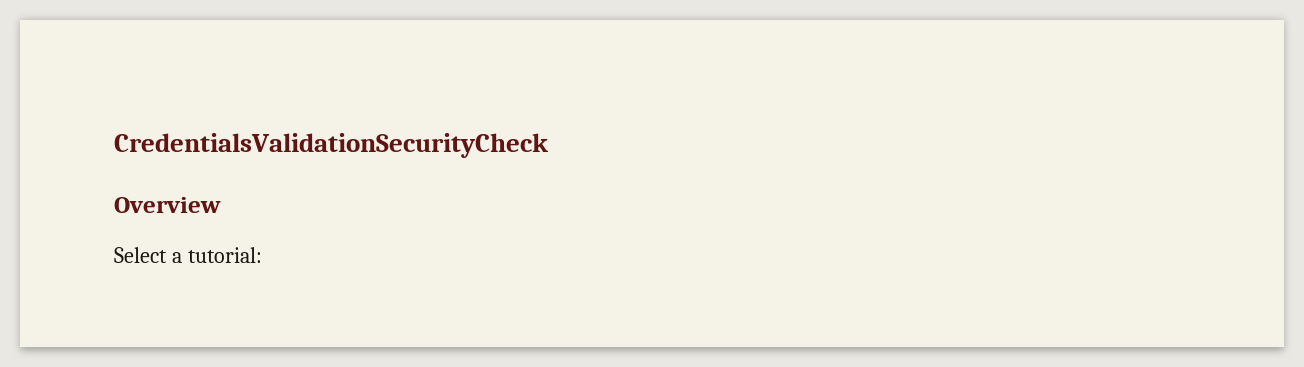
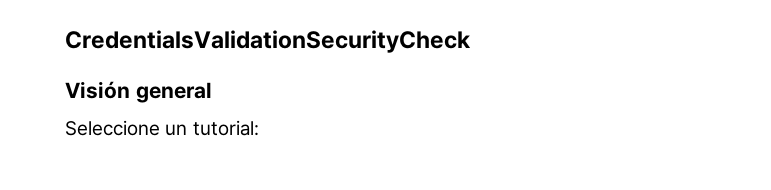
[114,197,221,213] [114,247,182,263] Overview // Select a -> [65,81,212,103] [65,120,188,136] Visión general // Seleccione un

